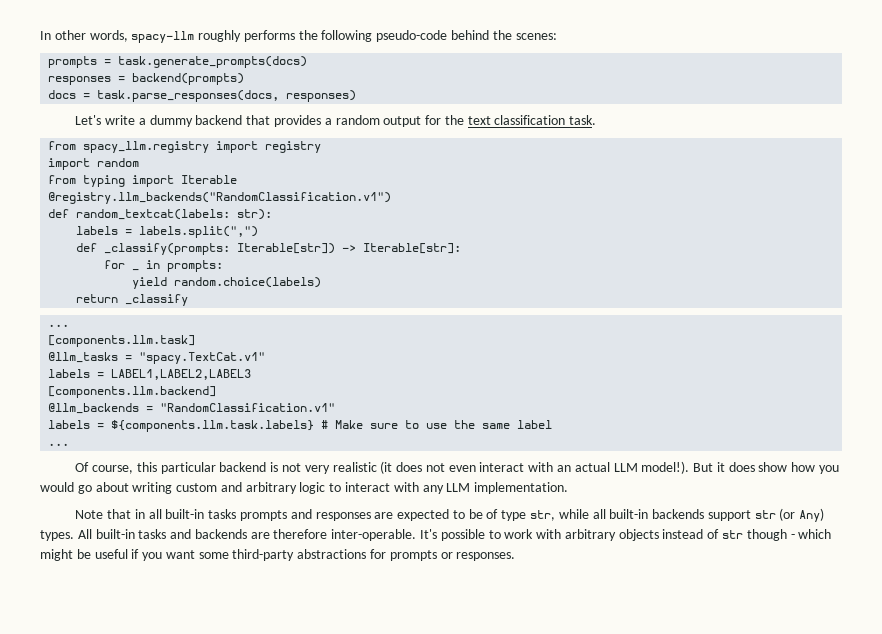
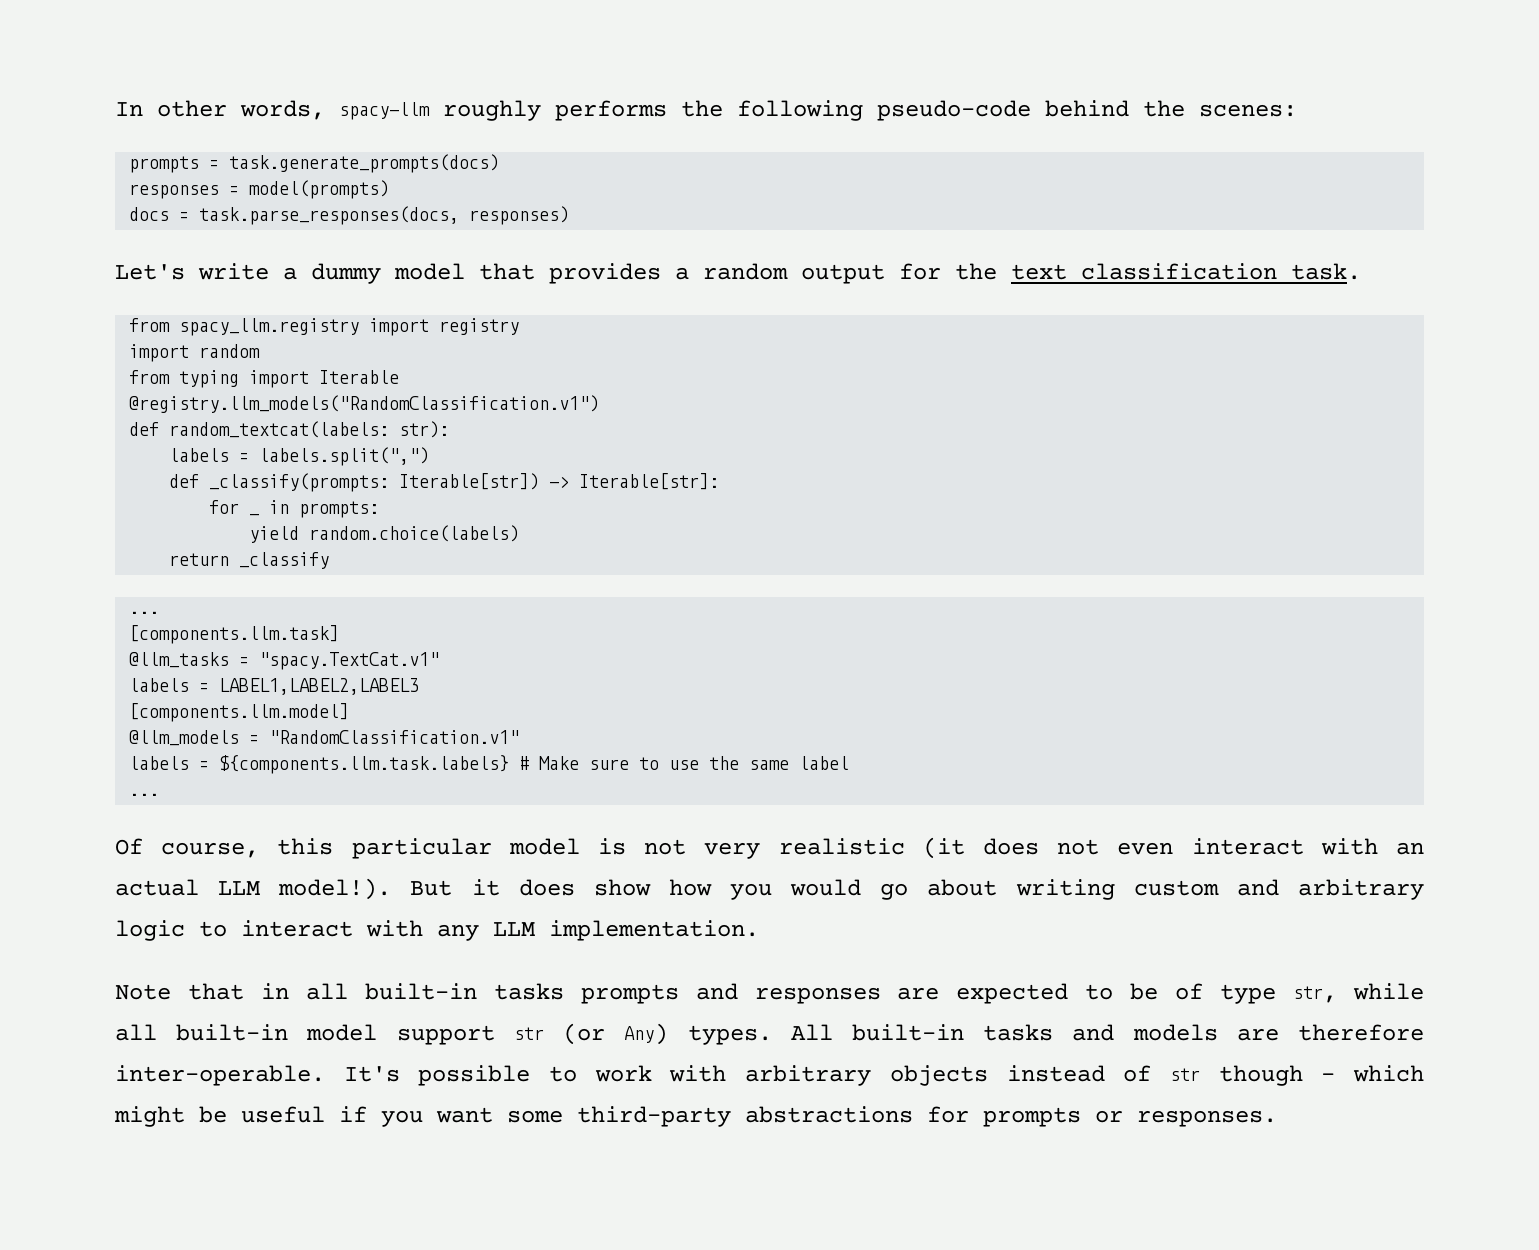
[132,73,245,85] backend(prompts) -> [249,180,390,199] model(prompts)
[195,115,243,125] backend -> [394,263,465,280] model
[48,192,392,204] @registry.llm_backends("RandomClassification.v1") -> [129,395,600,413] @registry.llm_models("RandomClassification.v1")
[48,386,217,398] [48,403,140,414] [components.llm.backend] // @llm_backends -> [129,703,350,722] [129,730,240,746] [components.llm.model] // @llm_models
[219,462,267,472] backend -> [508,838,580,855] model
[652,509,705,519] backends -> [306,1024,378,1041] model
[194,529,247,539] backends -> [1132,1024,1218,1041] models

